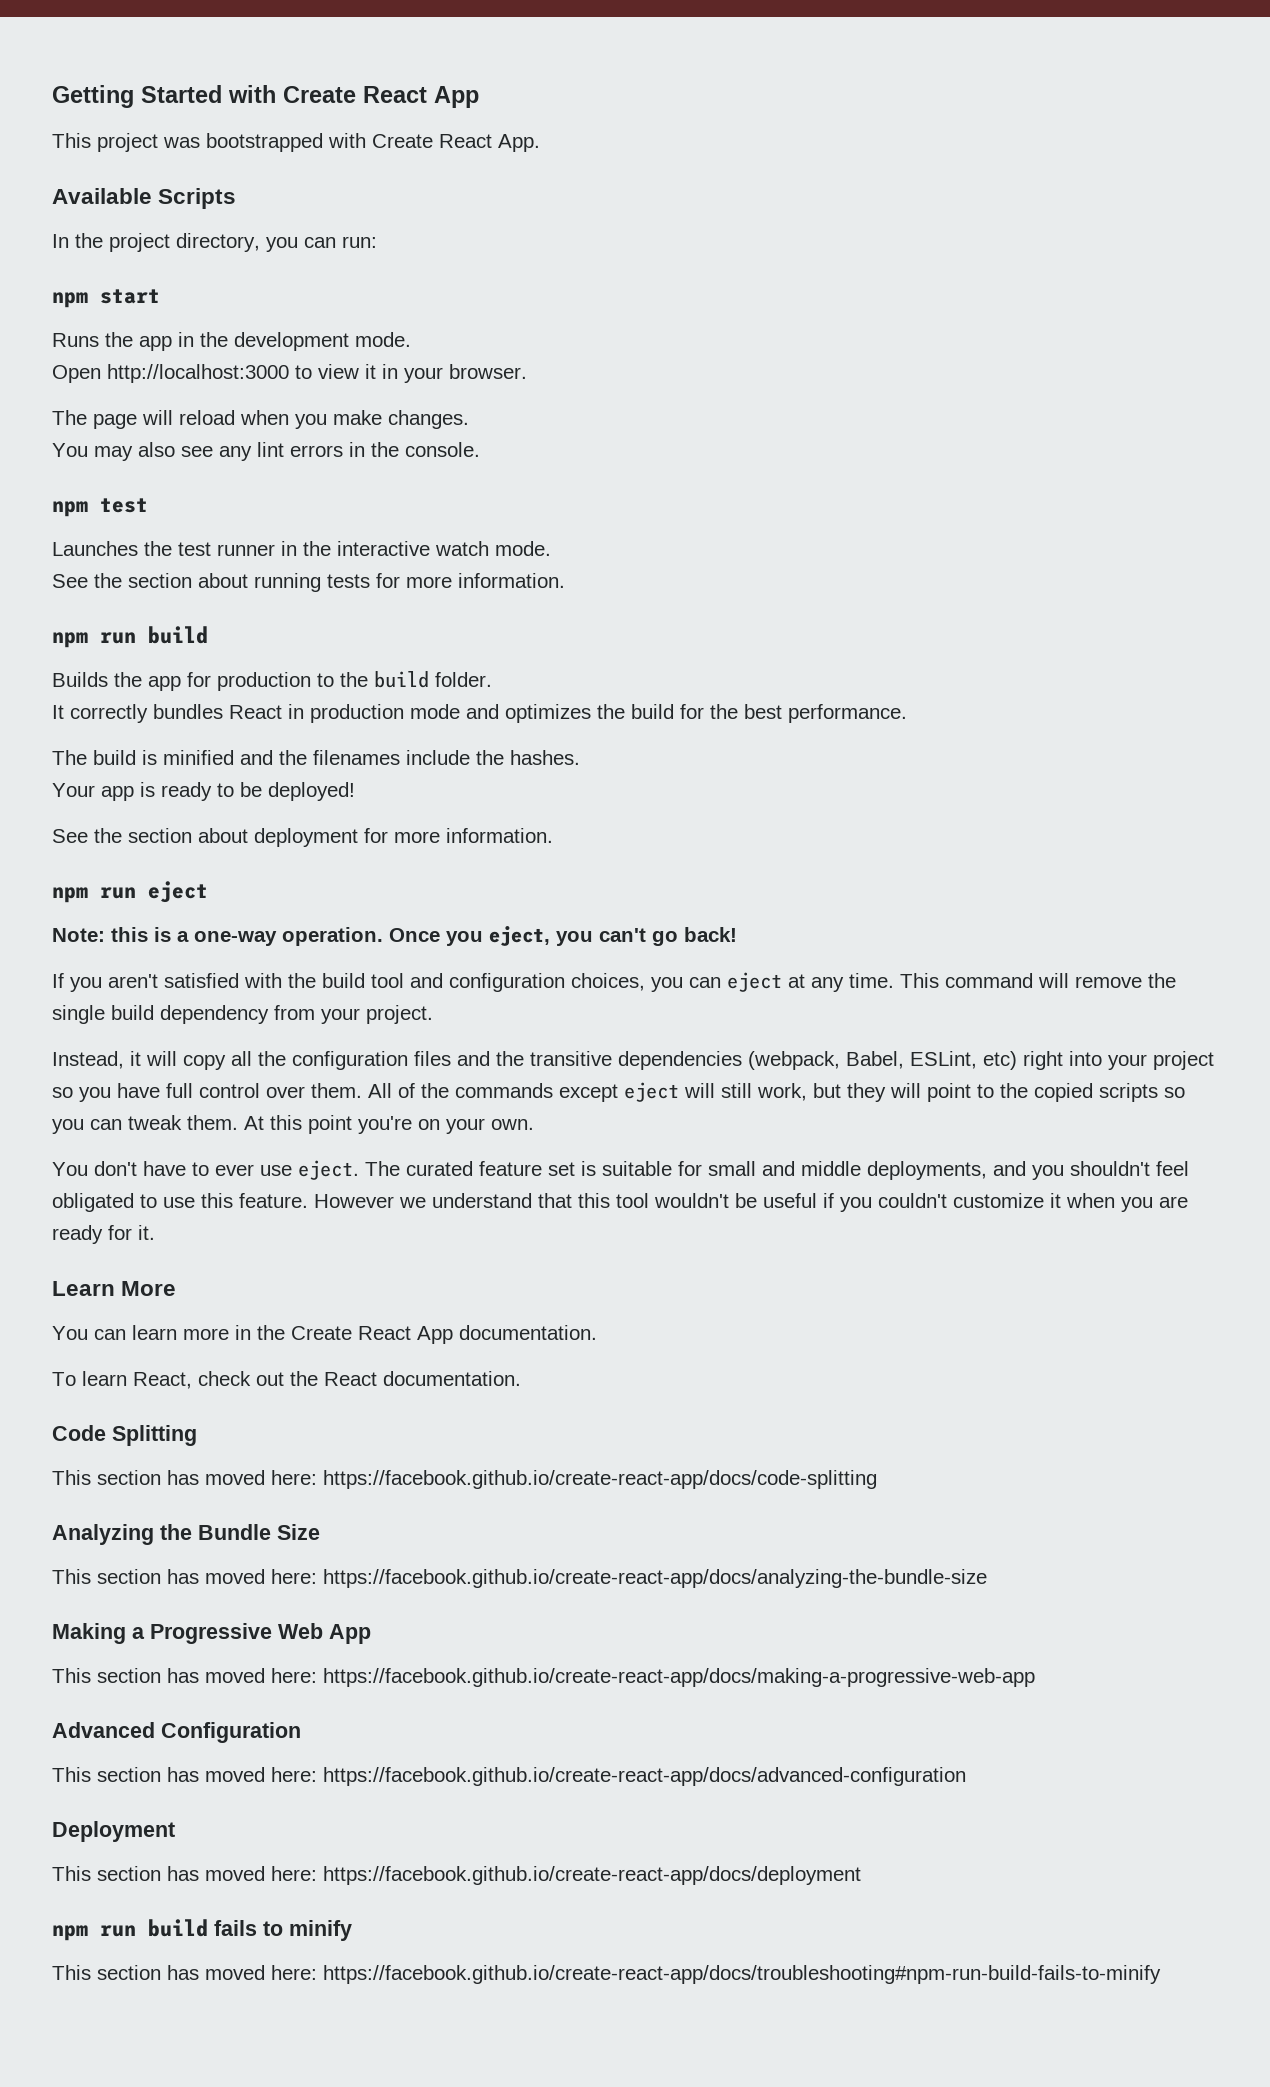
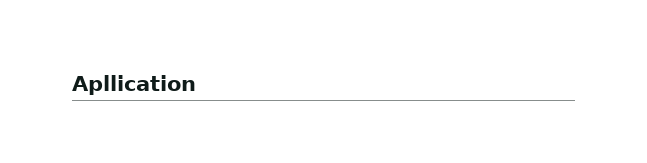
[52,85,479,108] [52,133,540,152] [52,188,237,209] [52,233,377,252] [52,289,160,308] [52,332,411,351] [52,364,527,383] [52,410,469,429] [52,442,480,461] [52,498,148,517] [52,541,551,556] [52,573,565,592] [52,626,208,648] [52,671,492,691] [52,704,907,723] [52,750,580,765] [52,782,355,801] [52,828,553,847] [52,881,208,903] [52,926,737,946] [52,972,1176,992] [52,1005,433,1024] [52,1051,1214,1070] [52,1082,1185,1102] [52,1115,534,1134] [52,1160,1189,1180] [52,1193,1188,1212] [52,1225,155,1244] [52,1281,177,1296] [52,1325,597,1344] [52,1371,521,1389] [52,1425,197,1446] [52,1470,877,1489] [52,1524,320,1545] [52,1569,987,1588] [52,1623,371,1644] [52,1668,1035,1687] [52,1722,301,1743] [52,1767,966,1786] [52,1821,175,1842] [52,1866,861,1885] [52,1919,352,1941] [52,1965,1161,1984] Getting Started with Create React App // This project was bootstrapped with Create React App. // Available Scripts // In the project directory, you can run: // npm start // Runs the app in the development mode. // Open http://localhost:3000 to view it in your browser. // The page will reload when you make changes. // You may also see any lint errors in the console. // npm test // Launches the test runner in the interactive watch mode. // See the section about running tests for more information. // npm run build // Builds the app for production to the build folder. // It correctly bundles React in production mode and optimizes the build for the best performance. // The build is minified and the filenames include the hashes. // Your app is ready to be deployed! // See the section about deployment for more information. // npm run eject // Note: this is a one-way operation. Once you eject, you can't go back! // If you aren't satisfied with the build tool and configuration choices, you can eject at any time. This command will remove the single build dependency from your project. // Instead, it will copy all the configuration files and the transitive dependencies (webpack, Babel, ESLint, etc) right into your project so you have full control over them. All of the commands except eject will still work, but they will point to the copied scripts so you can tweak them. At this point you're on your own. // You don't have to ever use eject. The curated feature set is suitable for small and middle deployments, and you shouldn't feel obligated to use this feature. However we understand that this tool wouldn't be useful if you couldn't customize it when you are ready for it. // Learn More // You can learn more in the Create React App documentation. // To learn React, check out the React documentation. // Code Splitting // This section has moved here: https://facebook.github.io/create-react-app/docs/code-splitting // Analyzing the Bundle Size // This section has moved here: https://facebook.github.io/create-react-app/docs/analyzing-the-bundle-size // Making a Progressive Web App // This section has moved here: https://facebook.github.io/create-react-app/docs/making-a-progressive-web-app // Advanced Configuration // This section has moved here: https://facebook.github.io/create-react-app/docs/advanced-configuration // Deployment // This section has moved here: https://facebook.github.io/create-react-app/docs/deployment // npm run build fails to minify // This section has moved here: https://facebook.github.io/create-react-app/docs/troubleshooting#npm-run-build-fails-to-minify -> [72,75,196,95] Apllication

